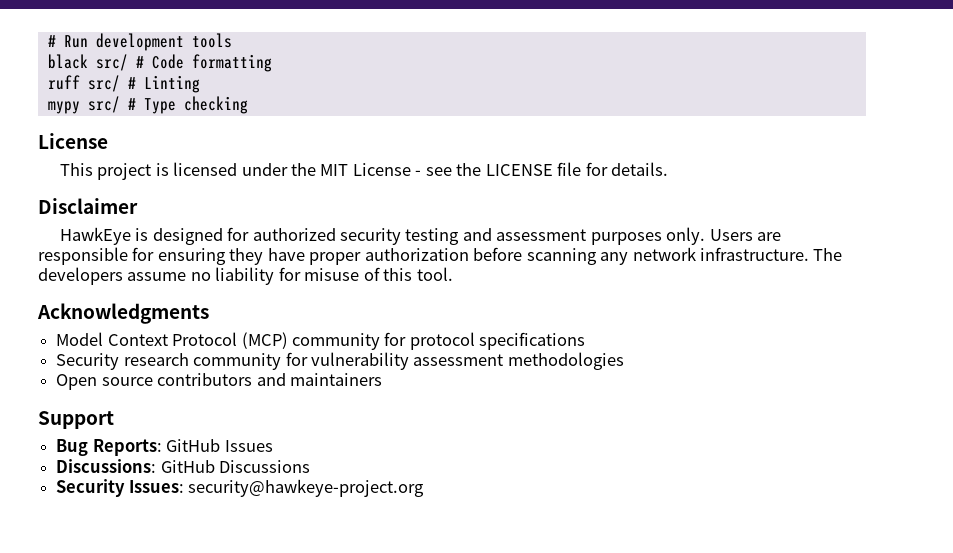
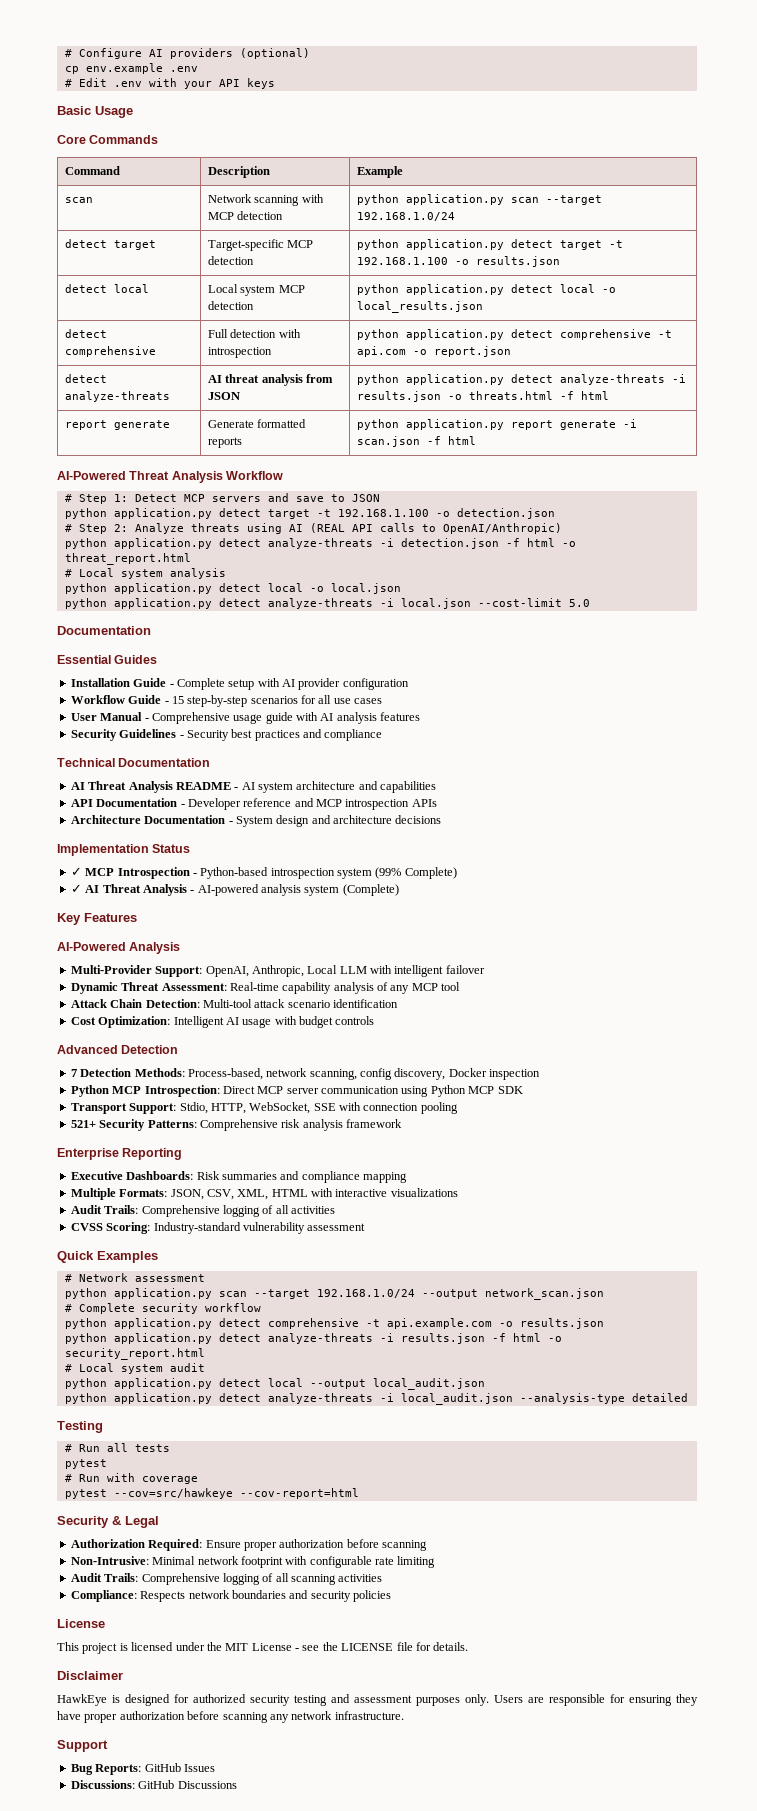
[47,33,232,51] [47,54,272,72] [47,75,200,93] [47,96,248,114] # Run development tools // black src/ # Code formatting // ruff src/ # Linting // mypy src/ # Type checking -> [64,48,310,59] [64,63,198,74] [64,78,275,89] [57,106,133,118] [57,135,159,144] [64,166,120,175] [207,166,270,178] [356,166,403,178] [64,197,93,203] [207,194,324,206] [207,211,284,220] [356,194,602,205] [356,212,455,221] [64,239,156,250] [207,239,314,251] [207,256,254,265] [356,239,623,250] [356,256,560,267] [64,284,149,293] [207,284,305,296] [207,301,254,310] [356,284,616,295] [356,301,483,313] [64,329,107,338] [64,346,156,357] [207,329,301,338] [207,347,272,358] [356,329,672,340] [356,346,511,357] [64,374,107,383] [64,391,170,402] [207,374,334,386] [207,392,240,400] [356,374,686,385] [356,391,609,402] [64,420,170,430] [207,419,307,428] [207,437,242,448] [356,419,637,430] [356,436,476,447] [57,471,284,483] [64,493,380,504] [64,508,555,519] [64,523,562,534] [64,538,576,549] [64,553,191,565] [64,568,226,579] [64,583,401,594] [64,598,590,609] [57,626,151,635] [57,655,158,664] [70,678,409,690] [70,695,383,707] [70,712,421,724] [70,729,383,741] [57,758,211,767] [70,781,437,793] [70,798,437,810] [70,815,442,827] [57,844,191,856] [70,867,457,879] [70,884,399,896] [57,913,137,925] [57,942,181,954] [70,965,485,977] [70,982,461,994] [70,999,398,1008] [70,1016,375,1028] [57,1045,179,1054] [70,1068,541,1080] [70,1085,523,1097] [70,1102,458,1114] [70,1119,402,1131] [57,1148,183,1160] [70,1171,407,1183] [70,1188,458,1200] [70,1205,335,1217] [70,1222,366,1234] [57,1251,158,1263] [64,1273,205,1282] [64,1288,604,1300] [64,1303,261,1314] [64,1318,604,1329] [64,1333,562,1344] [64,1348,205,1360] [64,1363,205,1374] [64,1378,485,1390] [64,1393,688,1405] [57,1421,103,1433] [64,1443,170,1452] [64,1459,107,1469] [64,1473,198,1484] [64,1488,359,1499] [57,1516,159,1528] [70,1539,427,1551] [70,1556,436,1568] [70,1573,383,1585] [70,1590,391,1602] # Configure AI providers (optional) // cp env.example .env // # Edit .env with your API keys // Basic Usage // Core Commands // Command | Description | Example // scan | Network scanning with MCP detection | python application.py scan --target 192.168.1.0/24 // detect target | Target-specific MCP detection | python application.py detect target -t 192.168.1.100 -o results.json // detect local | Local system MCP detection | python application.py detect local -o local_results.json // detect comprehensive | Full detection with introspection | python application.py detect comprehensive -t api.com -o report.json // detect analyze-threats | AI threat analysis from JSON | python application.py detect analyze-threats -i results.json -o threats.html -f html // report generate | Generate formatted reports | python application.py report generate -i scan.json -f html // AI-Powered Threat Analysis Workflow // # Step 1: Detect MCP servers and save to JSON // python application.py detect target -t 192.168.1.100 -o detection.json // # Step 2: Analyze threats using AI (REAL API calls to OpenAI/Anthropic) // python application.py detect analyze-threats -i detection.json -f html -o threat_report.html // # Local system analysis // python application.py detect local -o local.json // python application.py detect analyze-threats -i local.json --cost-limit 5.0 // Documentation // Essential Guides // Installation Guide - Complete setup with AI provider configuration // Workflow Guide - 15 step-by-step scenarios for all use cases // User Manual - Comprehensive usage guide with AI analysis features // Security Guidelines - Security best practices and compliance // Technical Documentation // AI Threat Analysis README - AI system architecture and capabilities // API Documentation - Developer reference and MCP introspection APIs // Architecture Documentation - System design and architecture decisions // Implementation Status // ✓ MCP Introspection - Python-based introspection system (99% Complete) // ✓ AI Threat Analysis - AI-powered analysis system (Complete) // Key Features // AI-Powered Analysis // Multi-Provider Support: OpenAI, Anthropic, Local LLM with intelligent failover // Dynamic Threat Assessment: Real-time capability analysis of any MCP tool // Attack Chain Detection: Multi-tool attack scenario identification // Cost Optimization: Intelligent AI usage with budget controls // Advanced Detection // 7 Detection Methods: Process-based, network scanning, config discovery, Docker inspection // Python MCP Introspection: Direct MCP server communication using Python MCP SDK // Transport Support: Stdio, HTTP, WebSocket, SSE with connection pooling // 521+ Security Patterns: Comprehensive risk analysis framework // Enterprise Reporting // Executive Dashboards: Risk summaries and compliance mapping // Multiple Formats: JSON, CSV, XML, HTML with interactive visualizations // Audit Trails: Comprehensive logging of all activities // CVSS Scoring: Industry-standard vulnerability assessment // Quick Examples // # Network assessment // python application.py scan --target 192.168.1.0/24 --output network_scan.json // # Complete security workflow // python application.py detect comprehensive -t api.example.com -o results.json // python application.py detect analyze-threats -i results.json -f html -o security_report.html // # Local system audit // python application.py detect local --output local_audit.json // python application.py detect analyze-threats -i local_audit.json --analysis-type detailed // Testing // # Run all tests // pytest // # Run with coverage // pytest --cov=src/hawkeye --cov-report=html // Security & Legal // Authorization Required: Ensure proper authorization before scanning // Non-Intrusive: Minimal network footprint with configurable rate limiting // Audit Trails: Comprehensive logging of all scanning activities // Compliance: Respects network boundaries and security policies
[813,248,843,261] [38,267,453,285] [37,303,209,324] [56,332,586,350] [56,352,624,370] [56,373,382,390] The developers assume no liability for misuse of this tool. // Acknowledgments // Model Context Protocol (MCP) community for protocol specifications // Security research community for vulnerability assessment methodologies // Open source contributors and maintainers -> (404, 1715) none
[56,479,425,497] // Security Issues: security@hawkeye-project.org -> (237, 1785) none

